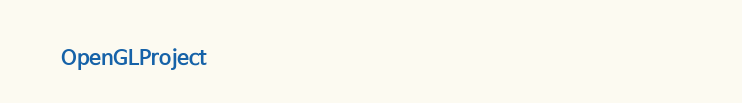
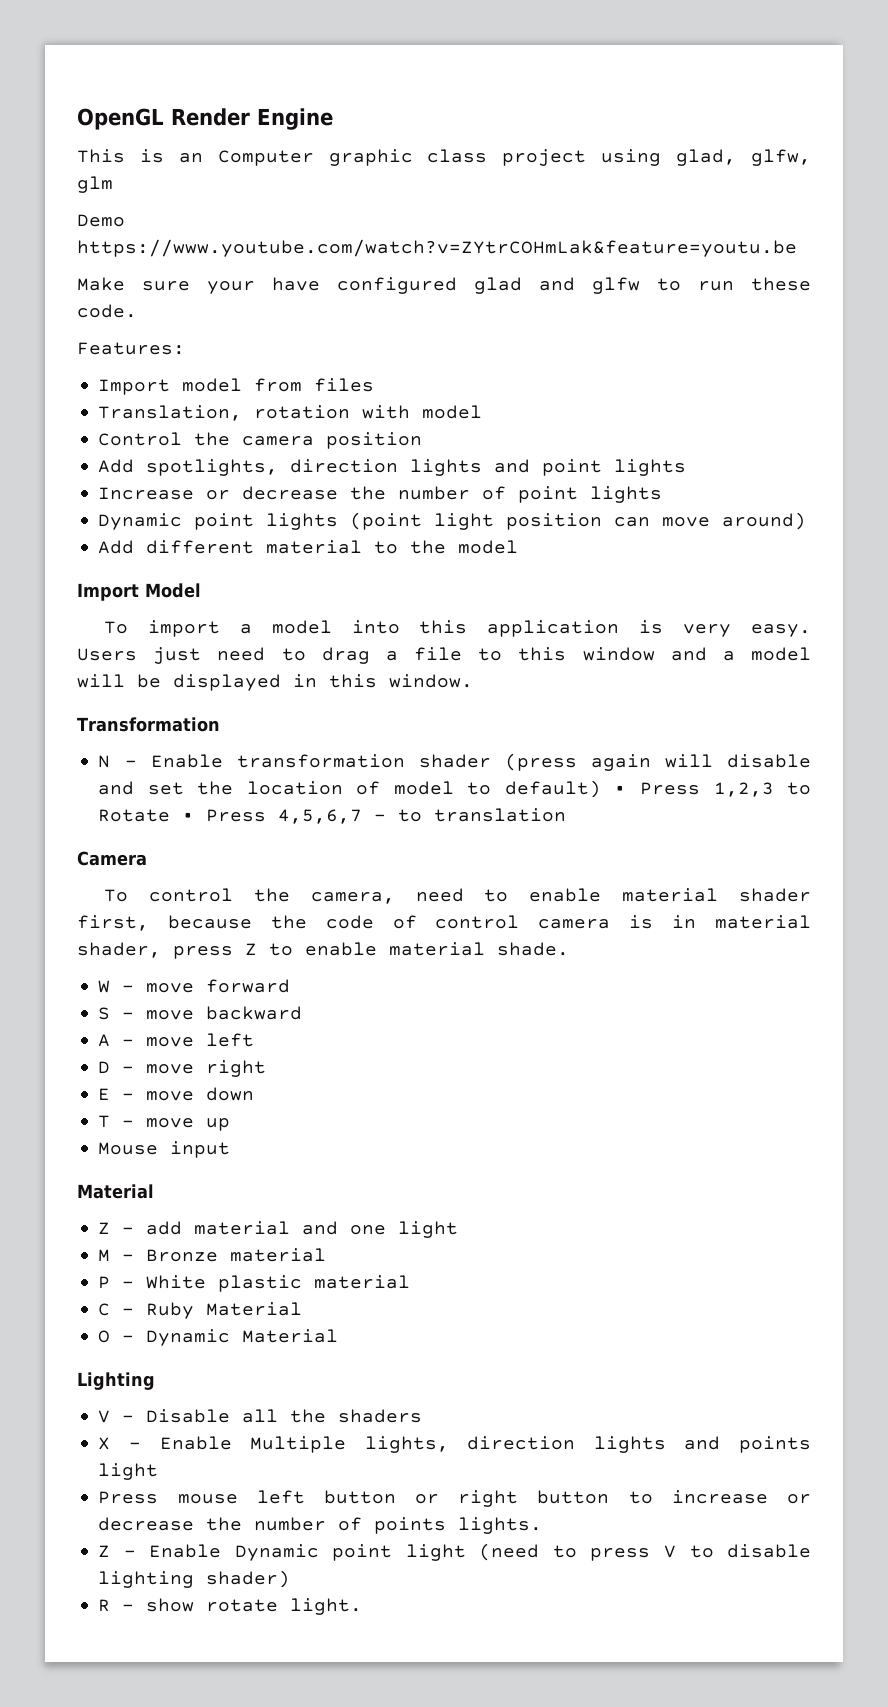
[61,48,207,71] OpenGLProject -> [77,108,333,130] [77,149,812,166] [77,176,113,193] [77,214,125,227] [77,239,797,257] [77,277,811,294] [77,304,137,318] [77,342,185,355] [98,378,375,395] [98,405,483,421] [98,432,423,449] [98,459,687,476] [98,486,663,503] [98,512,807,530] [98,540,519,554] [77,583,201,601] [103,620,811,637] [77,647,811,664] [77,674,473,691] [77,717,220,732] [98,753,812,771] [98,780,811,798] [98,808,567,824] [77,851,147,866] [103,888,812,904] [77,915,812,931] [77,942,569,959] [98,979,291,993] [98,1006,303,1020] [98,1033,255,1047] [98,1060,267,1077] [98,1087,255,1101] [98,1115,231,1131] [98,1141,231,1158] [77,1184,154,1199] [98,1221,459,1238] [98,1248,327,1262] [98,1275,411,1292] [98,1302,303,1319] [98,1329,339,1346] [77,1372,155,1390] [98,1409,423,1423] [98,1436,812,1453] [98,1463,159,1480] [98,1490,811,1507] [98,1517,543,1534] [98,1543,811,1561] [98,1570,291,1588] [98,1598,363,1615] OpenGL Render Engine // This is an Computer graphic class project using glad, glfw, glm // Demo https://www.youtube.com/watch?v=ZYtrCOHmLak&feature=youtu.be // Make sure your have configured glad and glfw to run these code. // Features: // Import model from files // Translation, rotation with model // Control the camera position // Add spotlights, direction lights and point lights // Increase or decrease the number of point lights // Dynamic point lights (point light position can move around) // Add different material to the model // Import Model // To import a model into this application is very easy. Users just need to drag a file to this window and a model will be displayed in this window. // Transformation // N – Enable transformation shader (press again will disable and set the location of model to default) • Press 1,2,3 to Rotate • Press 4,5,6,7 – to translation // Camera // To control the camera, need to enable material shader first, because the code of control camera is in material shader, press Z to enable material shade. // W – move forward // S – move backward // A – move left // D – move right // E – move down // T – move up // Mouse input // Material // Z - add material and one light // M - Bronze material // P - White plastic material // C - Ruby Material // O - Dynamic Material // Lighting // V - Disable all the shaders // X – Enable Multiple lights, direction lights and points light // Press mouse left button or right button to increase or decrease the number of points lights. // Z – Enable Dynamic point light (need to press V to disable lighting shader) // R – show rotate light.

